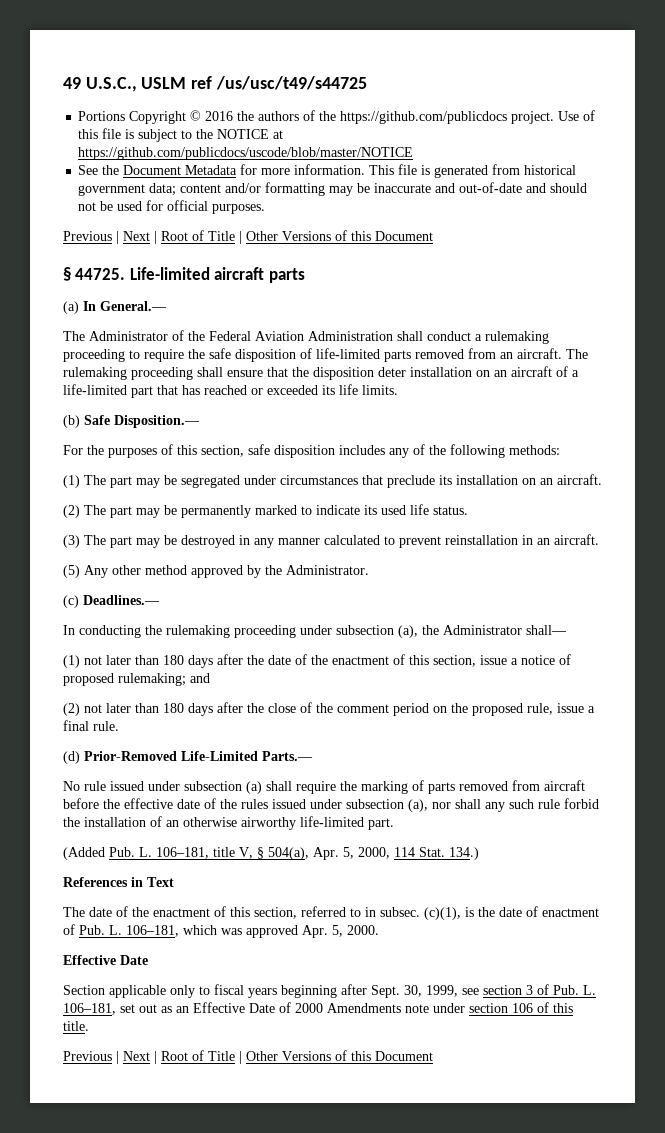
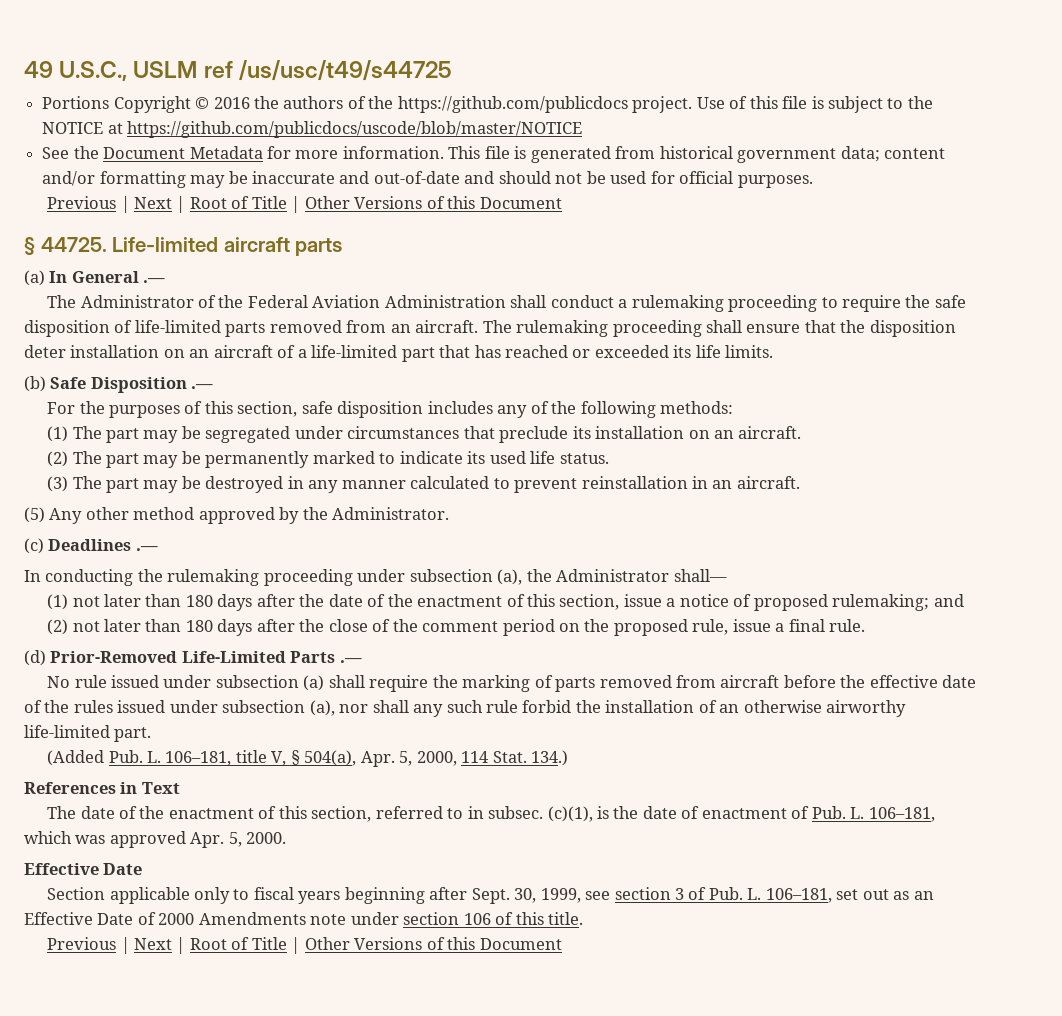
[100,301,167,311] General.— -> [71,271,166,283] General .—
[114,415,200,428] Disposition.— -> [90,377,214,393] Disposition .—
[83,595,160,605] Deadlines.— -> [48,539,158,551] Deadlines .—
[262,751,313,761] Parts.— -> [290,651,362,663] Parts .—

